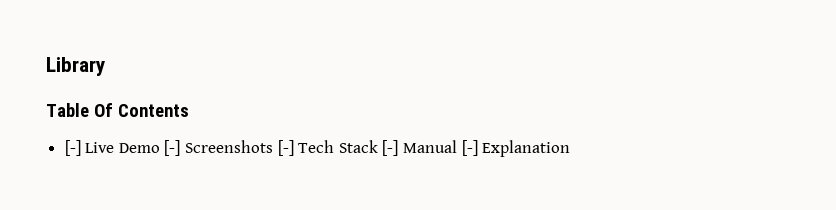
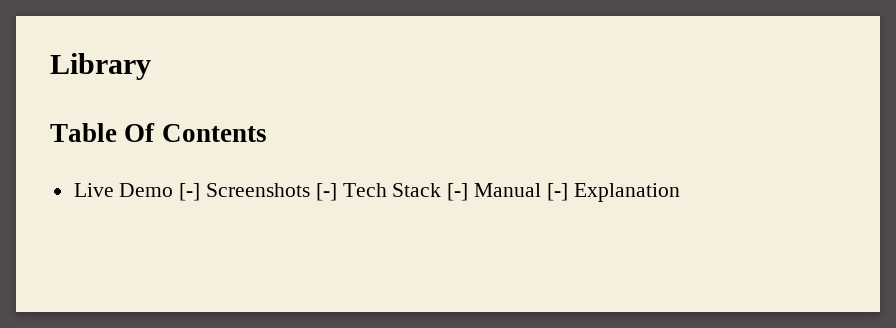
[64,140,81,156] [-] -> (267, 133) none

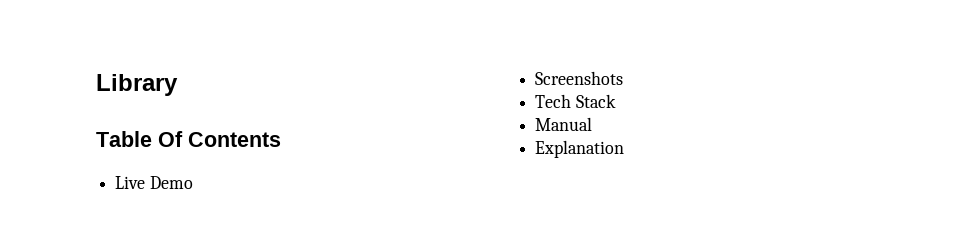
[179,183,201,201] [-] -> (193, 182) //
[315,183,337,201] [-] -> (624, 78) //
[447,183,469,201] [-] -> (616, 101) //
[546,183,568,201] [-] -> (593, 124) //

